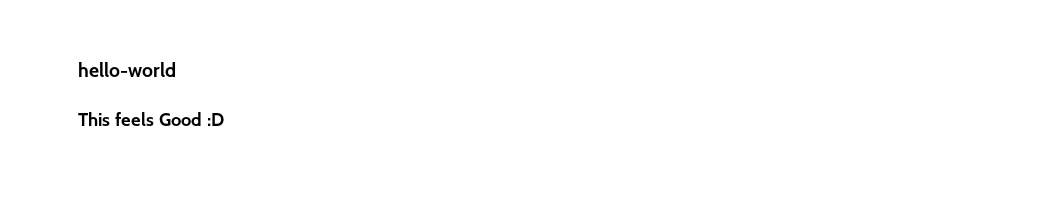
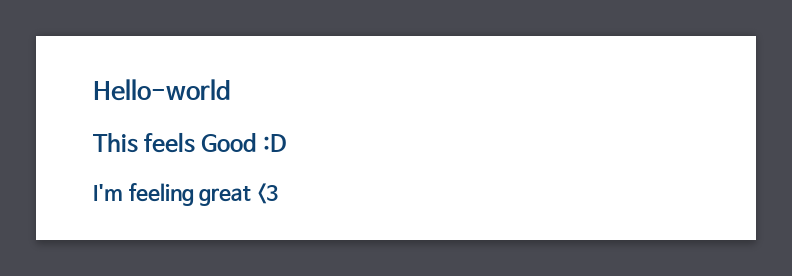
[78,62,176,77] hello-world -> [93,79,231,101] Hello-world
(224, 119) none -> [93,183,278,206] // I'm feeling great <3

